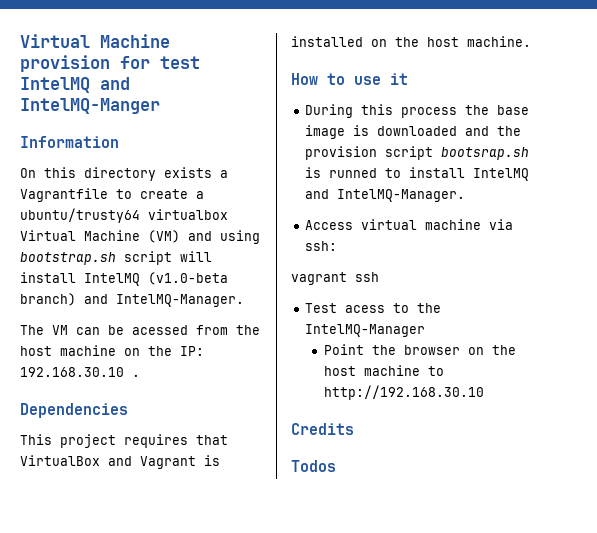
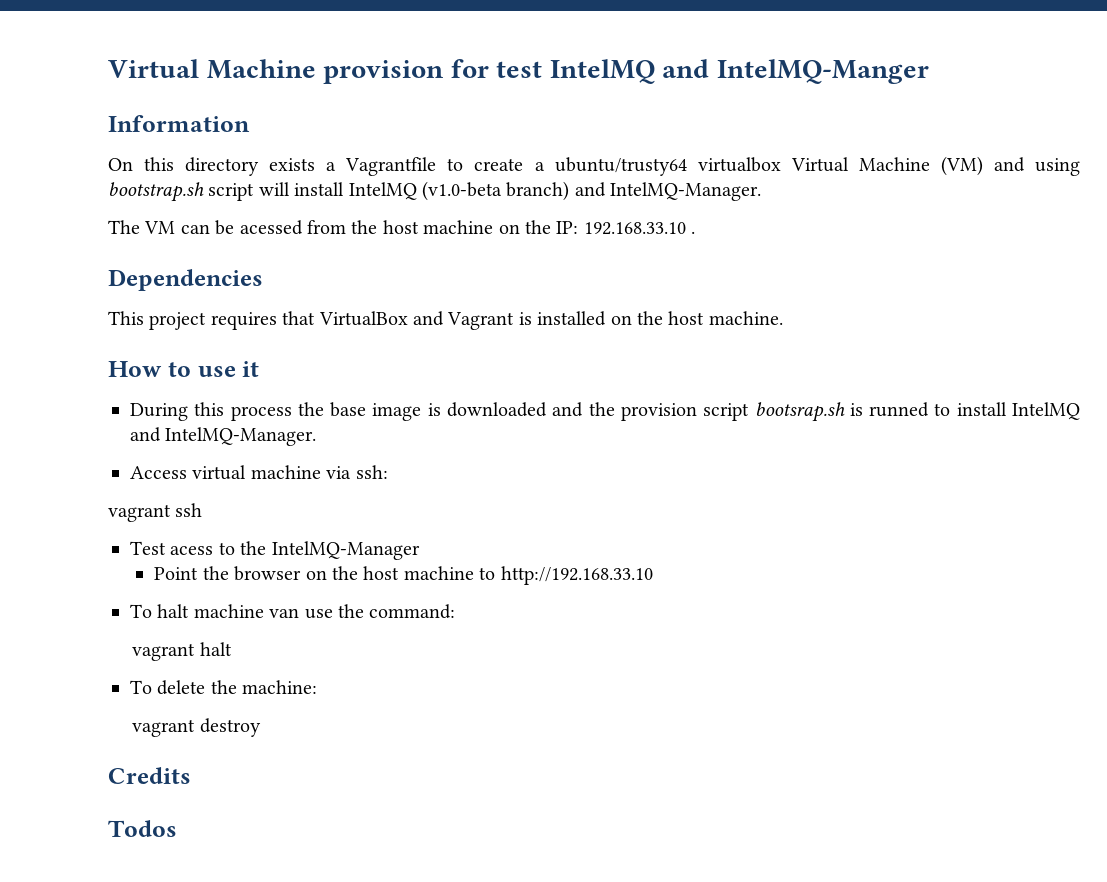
[20,367,124,377] 192.168.30.10 -> [583,222,686,235] 192.168.33.10
[323,385,484,400] http://192.168.30.10 -> [500,566,653,585] [130,604,456,619] [132,642,232,661] [130,680,318,695] [132,718,261,737] http://192.168.33.10 // To halt machine van use the command: // vagrant halt // To delete the machine: // vagrant destroy

